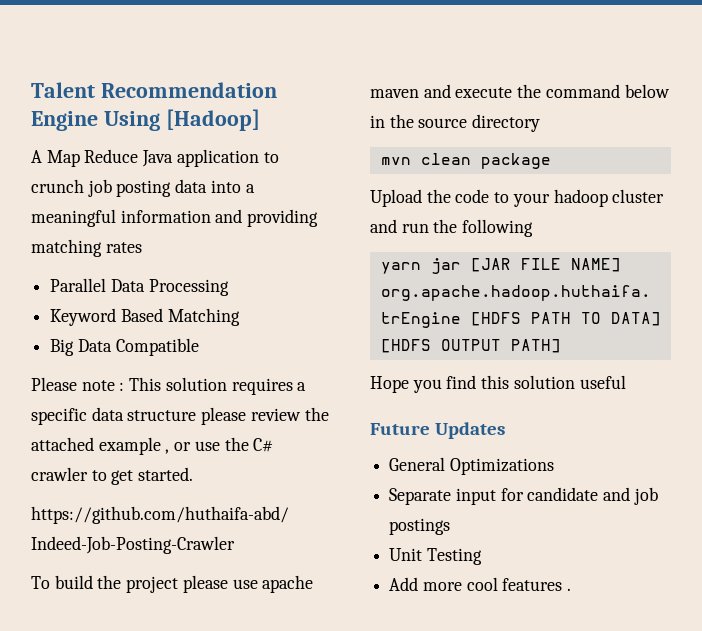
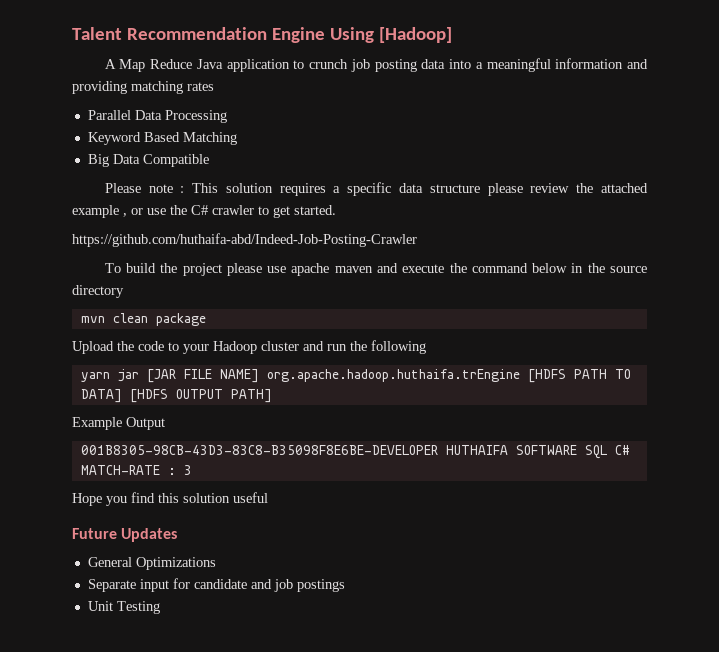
[553,189,608,207] hadoop -> [213,341,257,354] Hadoop
(561, 346) none -> [72,417,165,430] [80,445,630,459] [80,465,192,475] // Example Output // 001B8305-98CB-43D3-83C8-B35098F8E6BE-DEVELOPER HUTHAIFA SOFTWARE SQL C# MATCH-RATE : 3
[389,577,572,591] // Add more cool features . -> (160, 607) none

